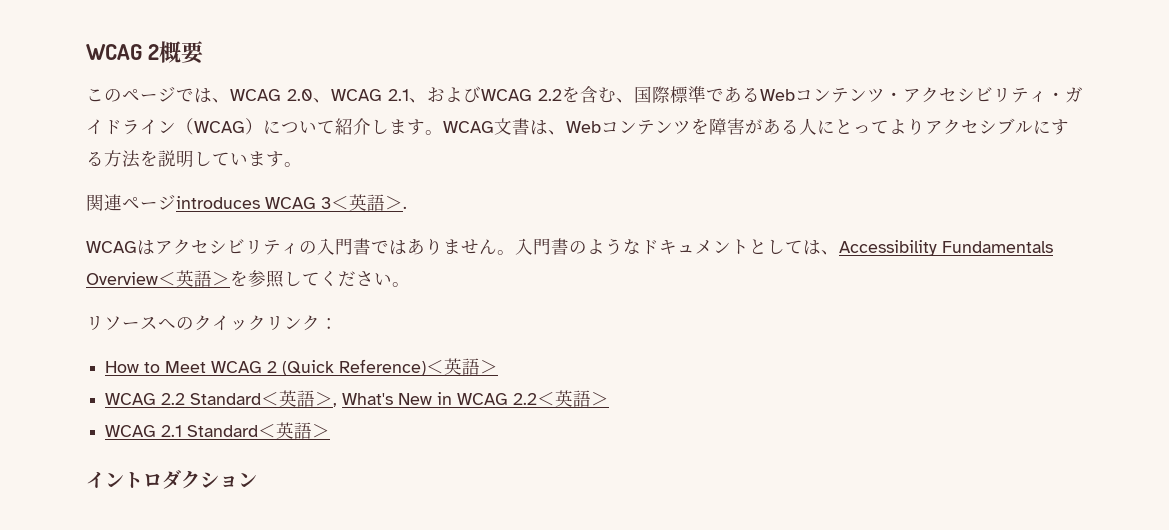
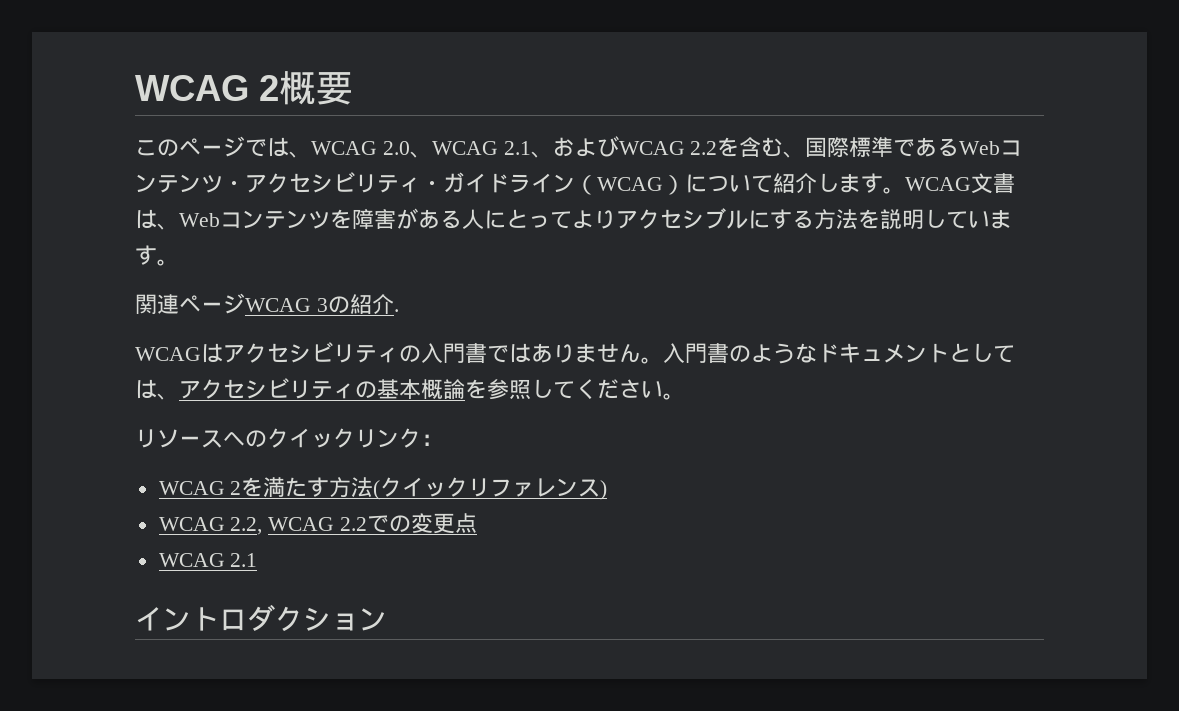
[176,196,260,209] introduces -> (245, 303) none
[331,194,403,211] ＜英語＞ -> [327,294,394,315] の紹介
[839,240,1053,256] [86,270,230,287] Accessibility Fundamentals Overview＜英語＞ -> [179,378,465,399] アクセシビリティの基本概論
[105,358,499,376] [105,390,610,407] [105,422,331,439] How to Meet WCAG 2 (Quick Reference)＜英語＞ // WCAG 2.2 Standard＜英語＞, What's New in WCAG 2.2＜英語＞ // WCAG 2.1 Standard＜英語＞ -> [158,477,608,500] [158,513,478,535] [158,553,258,567] WCAG 2を満たす方法(クイックリファレンス) // WCAG 2.2, WCAG 2.2での変更点 // WCAG 2.1

